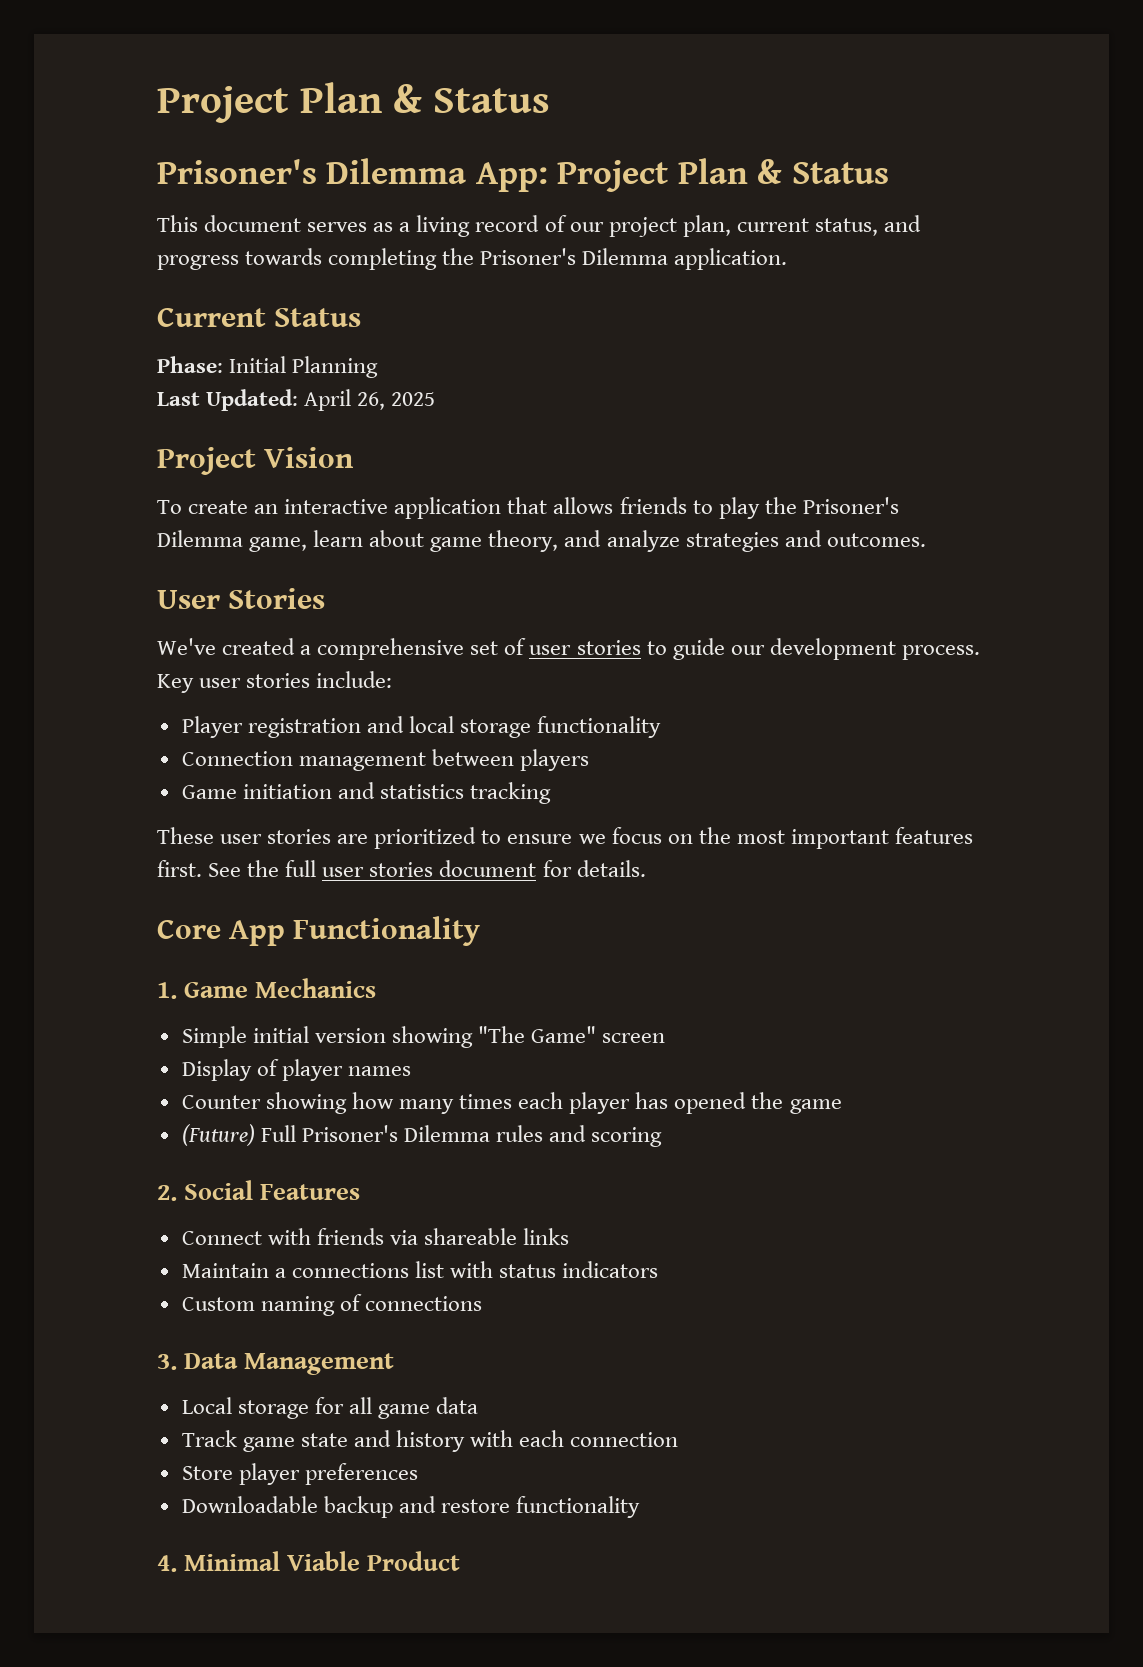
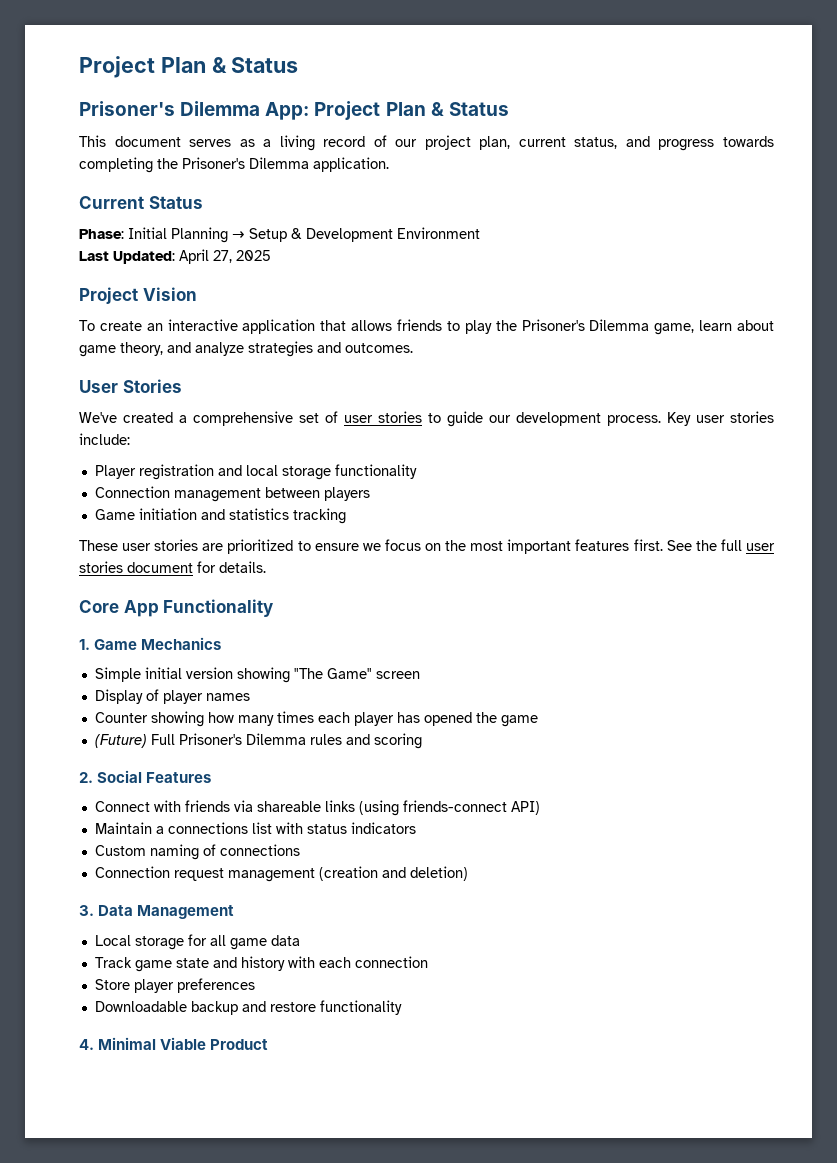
(379, 367) none -> [232,227,480,242] → Setup & Development Environment
[357,392,386,410] 26, -> [213,250,232,263] 27,
(570, 1236) none -> [358,800,540,816] (using friends-connect API)
(482, 1303) none -> [94,866,468,882] // Connection request management (creation and deletion)

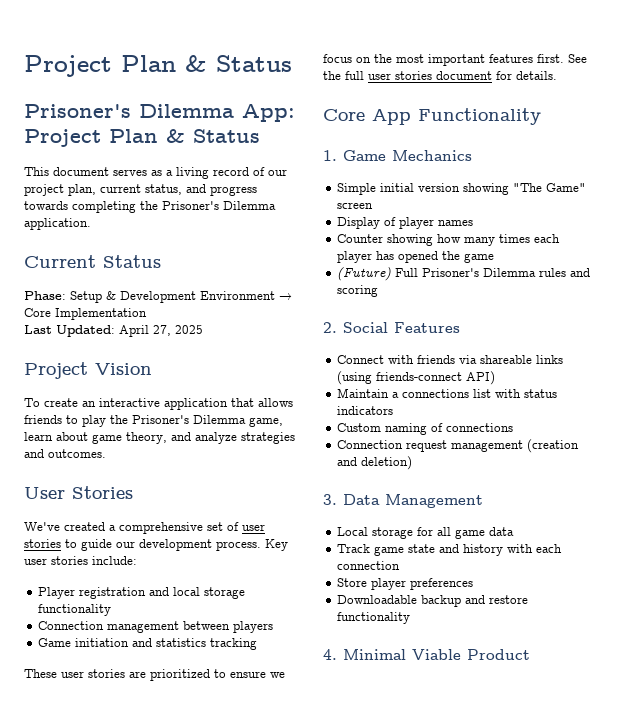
[128,227,245,243] Initial Planning → -> (66, 295) none
(480, 233) none -> [279,293,292,300] [24,308,147,320] → Core Implementation

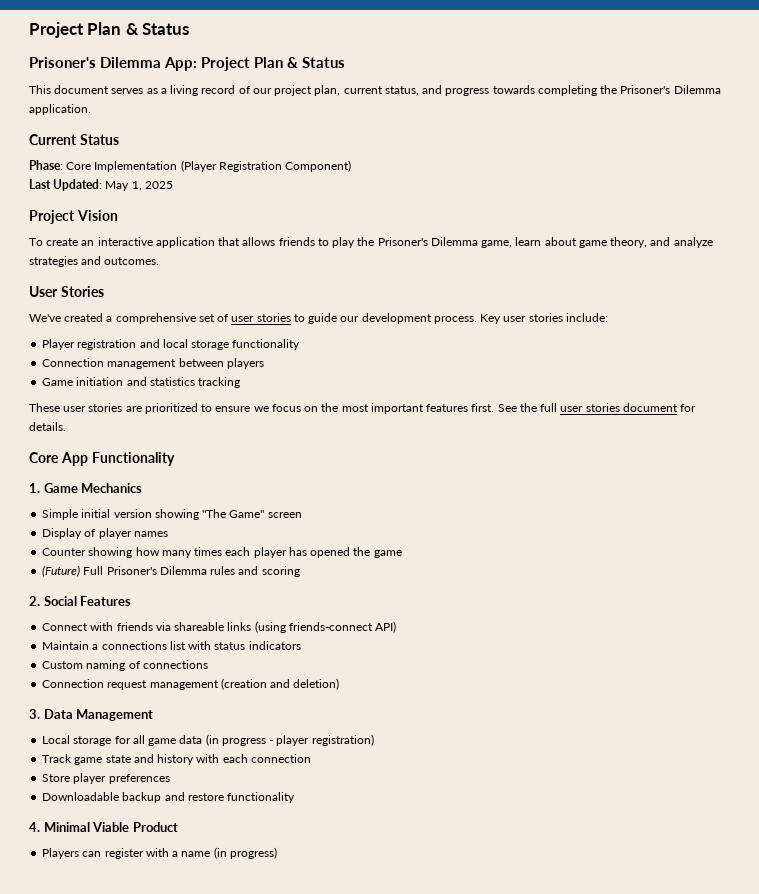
[70,291,292,303] Setup & Development Environment → -> (63, 165) none
(147, 314) none -> [180,160,352,172] (Player Registration Component)
[119,325,171,337] April 27, -> [105,181,142,191] May 1,
(515, 531) none -> [205,734,374,746] (in progress - player registration)
(530, 654) none -> [42,847,277,859] // Players can register with a name (in progress)

